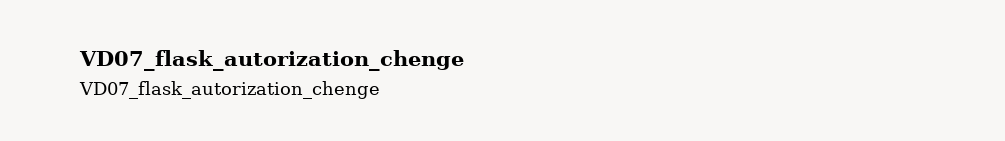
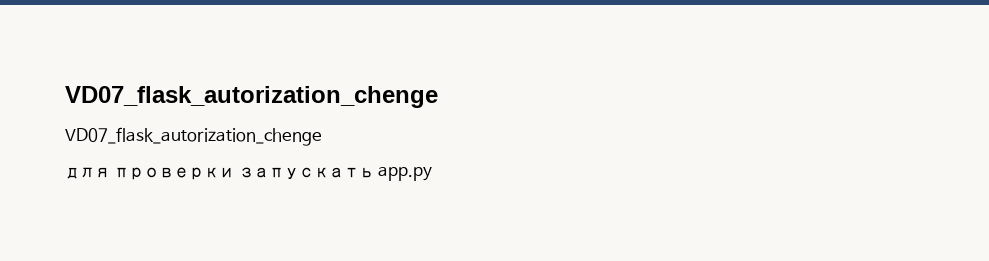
(380, 90) none -> [65,166,433,181] // для проверки запускать app.py

